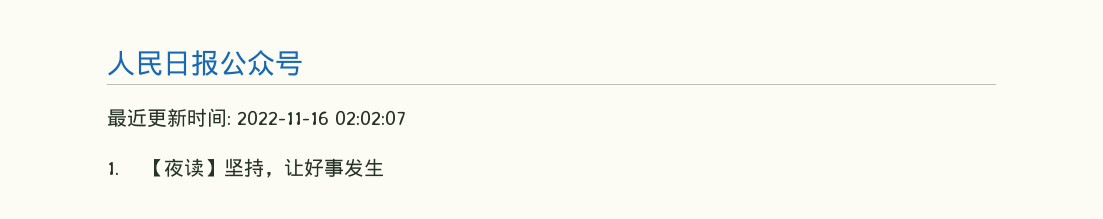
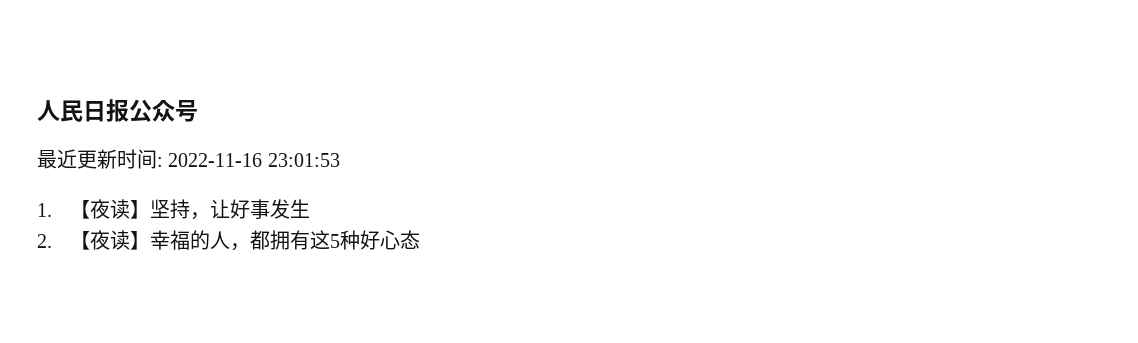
[335,110,406,125] 02:02:07 -> [267,153,340,167] 23:01:53
(385, 167) none -> [37,230,421,251] // 2.【夜读】幸福的人，都拥有这5种好心态

